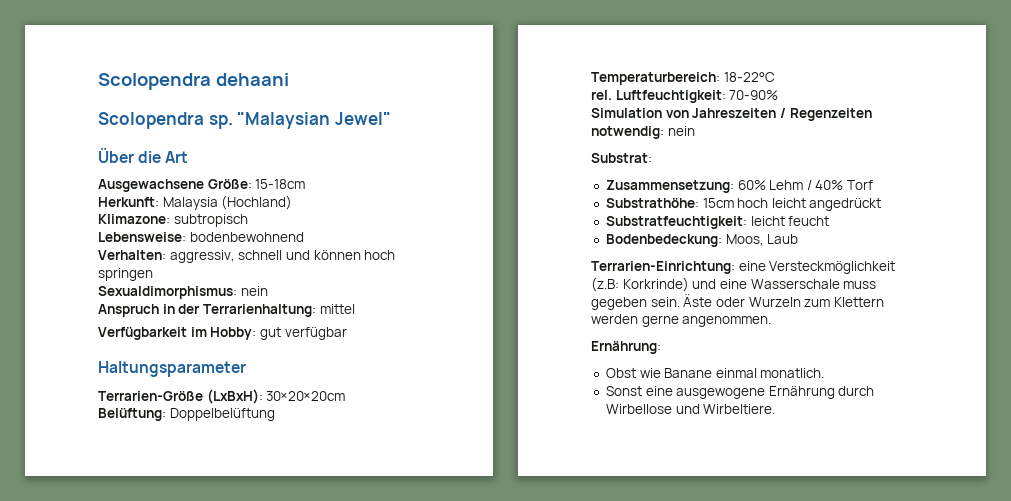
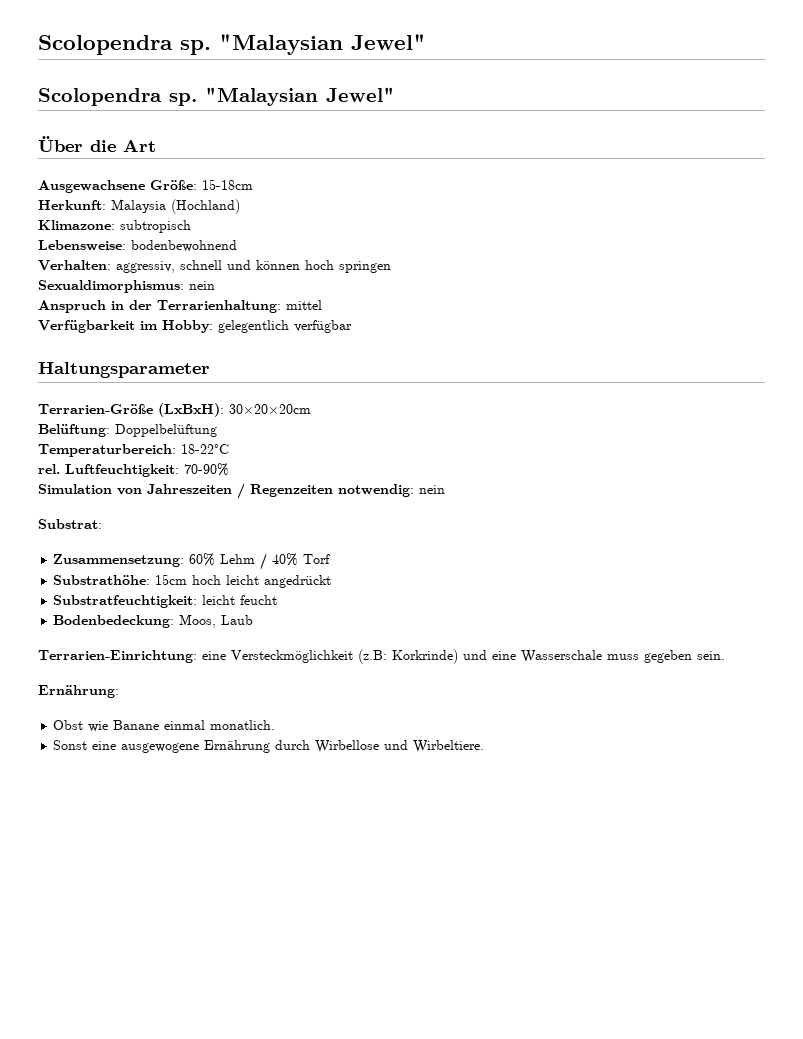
[98,73,289,90] Scolopendra dehaani -> [38,34,426,55] Scolopendra sp. "Malaysian Jewel"
[259,327,281,340] gut -> [218,320,289,333] gelegentlich
[683,294,884,307] [591,314,772,327] Äste oder Wurzeln zum Klettern werden gerne angenommen. -> (725, 655) none

